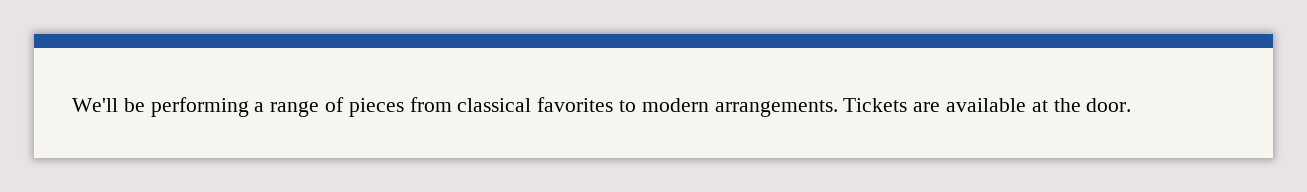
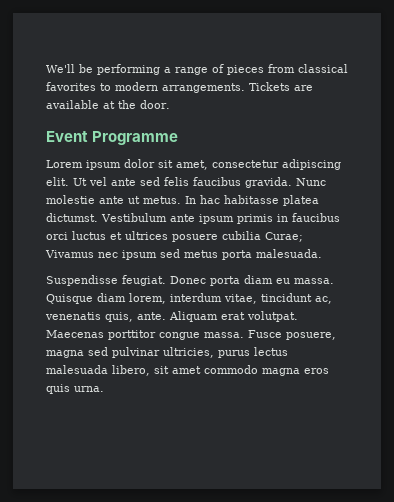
(1132, 105) none -> [46,131,179,145] [46,159,341,170] [46,177,326,188] [46,195,319,206] [46,213,340,224] [46,231,303,242] [45,249,322,260] [46,275,334,286] [46,293,332,304] [45,311,298,322] [46,330,336,340] [46,347,288,358] [46,365,329,376] [46,384,104,394] // Event Programme // Lorem ipsum dolor sit amet, consectetur adipiscing elit. Ut vel ante sed felis faucibus gravida. Nunc molestie ante ut metus. In hac habitasse platea dictumst. Vestibulum ante ipsum primis in faucibus orci luctus et ultrices posuere cubilia Curae; Vivamus nec ipsum sed metus porta malesuada. // Suspendisse feugiat. Donec porta diam eu massa. Quisque diam lorem, interdum vitae, tincidunt ac, venenatis quis, ante. Aliquam erat volutpat. Maecenas porttitor congue massa. Fusce posuere, magna sed pulvinar ultricies, purus lectus malesuada libero, sit amet commodo magna eros quis urna.

